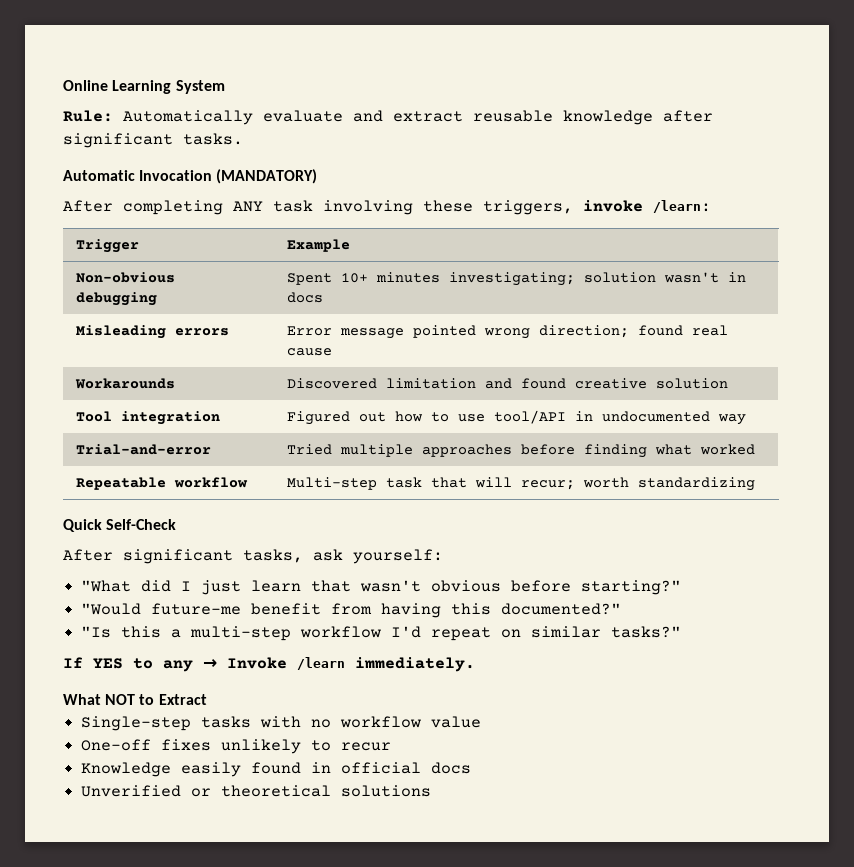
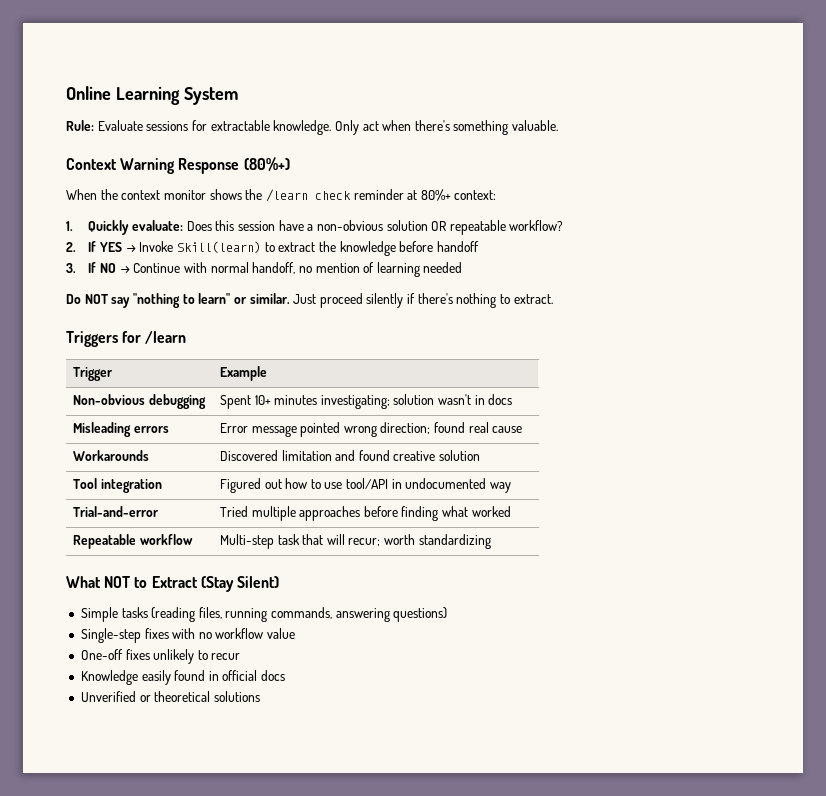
[123,110,713,125] [63,133,243,148] [63,169,318,184] [63,200,711,215] Automatically evaluate and extract reusable knowledge after significant tasks. // Automatic Invocation (MANDATORY) // After completing ANY task involving these triggers, invoke /learn: -> [97,120,559,135] [66,157,290,174] [66,189,497,202] [66,220,564,235] [66,241,479,256] [66,262,463,277] [66,293,553,308] [66,331,187,347] Evaluate sessions for extractable knowledge. Only act when there's something valuable. // Context Warning Response (80%+) // When the context monitor shows the /learn check reminder at 80%+ context: // 1. Quickly evaluate: Does this session have a non-obvious solution OR repeatable workflow? // 2. If YES → Invoke Skill(learn) to extract the knowledge before handoff // 3. If NO → Continue with normal handoff, no mention of learning needed // Do NOT say "nothing to learn" or similar. Just proceed silently if there's nothing to extract. // Triggers for /learn
[63,519,177,532] [63,549,443,564] [81,580,682,595] [81,603,622,618] [81,626,682,641] [63,657,475,672] [63,694,207,705] Quick Self-Check // After significant tasks, ask yourself: // "What did I just learn that wasn't obvious before starting?" // "Would future-me benefit from having this documented?" // "Is this a multi-step workflow I'd repeat on similar tasks?" // If YES to any → Invoke /learn immediately. // What NOT to Extract -> [66,576,279,592] [80,607,448,622] What NOT to Extract (Stay Silent) // Simple tasks (reading files, running commands, answering questions)
[201,716,252,728] tasks -> [144,628,169,639] fixes

